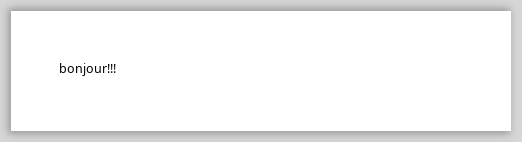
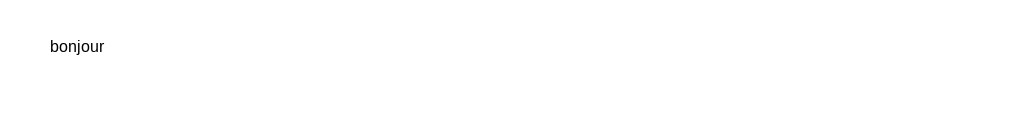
[59,63,116,76] bonjour!!! -> [50,40,105,55] bonjour

